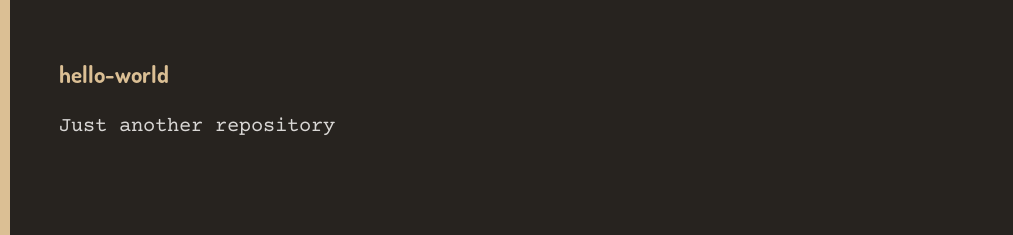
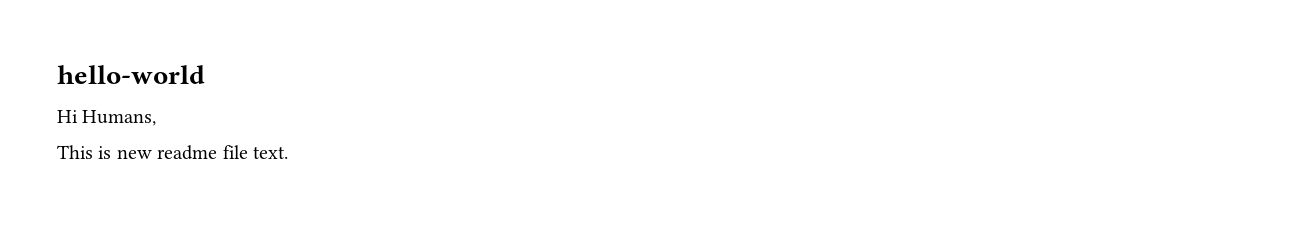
[59,117,335,136] Just another repository -> [57,110,157,126] [57,145,288,160] Hi Humans, // This is new readme file text.

